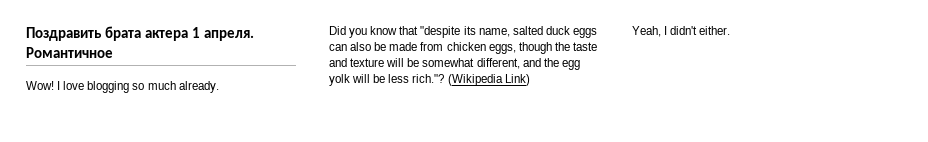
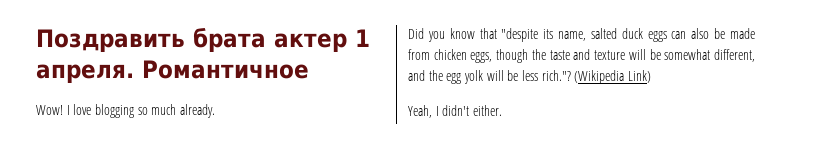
[145,30,189,41] актера -> [274,33,347,52] актер

